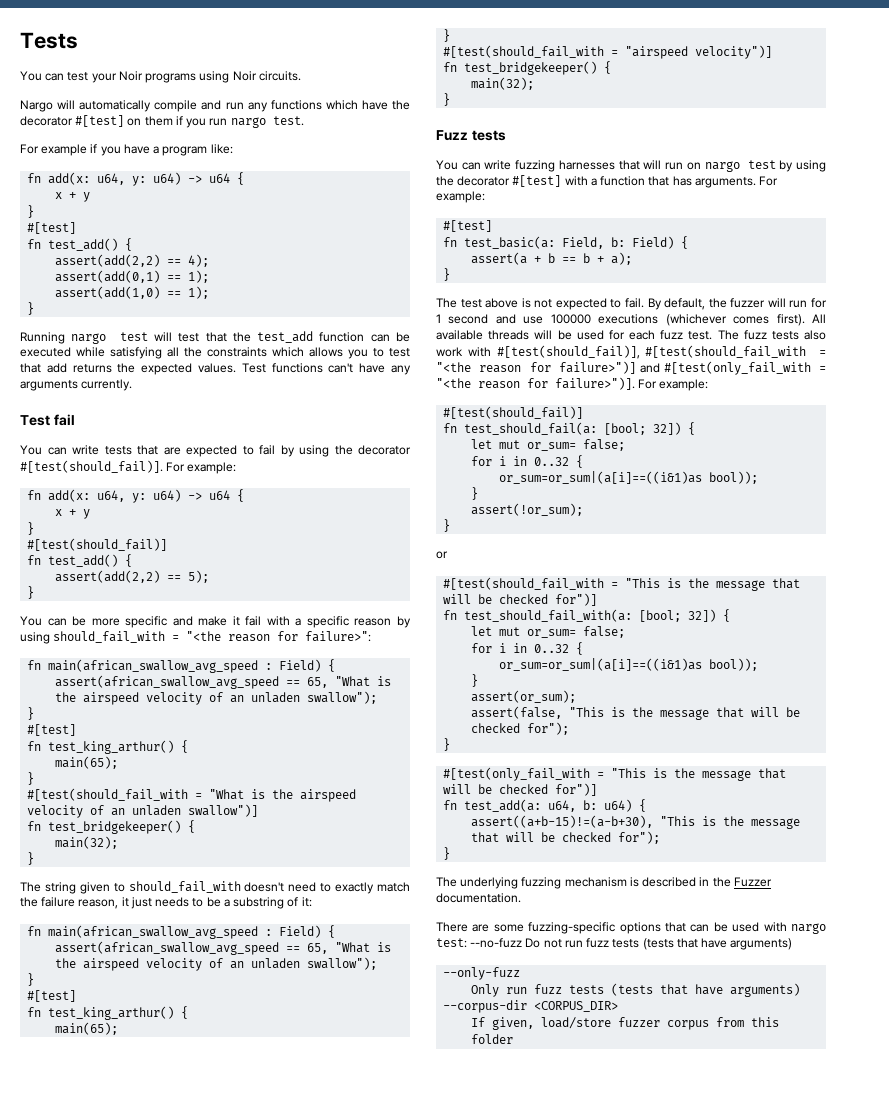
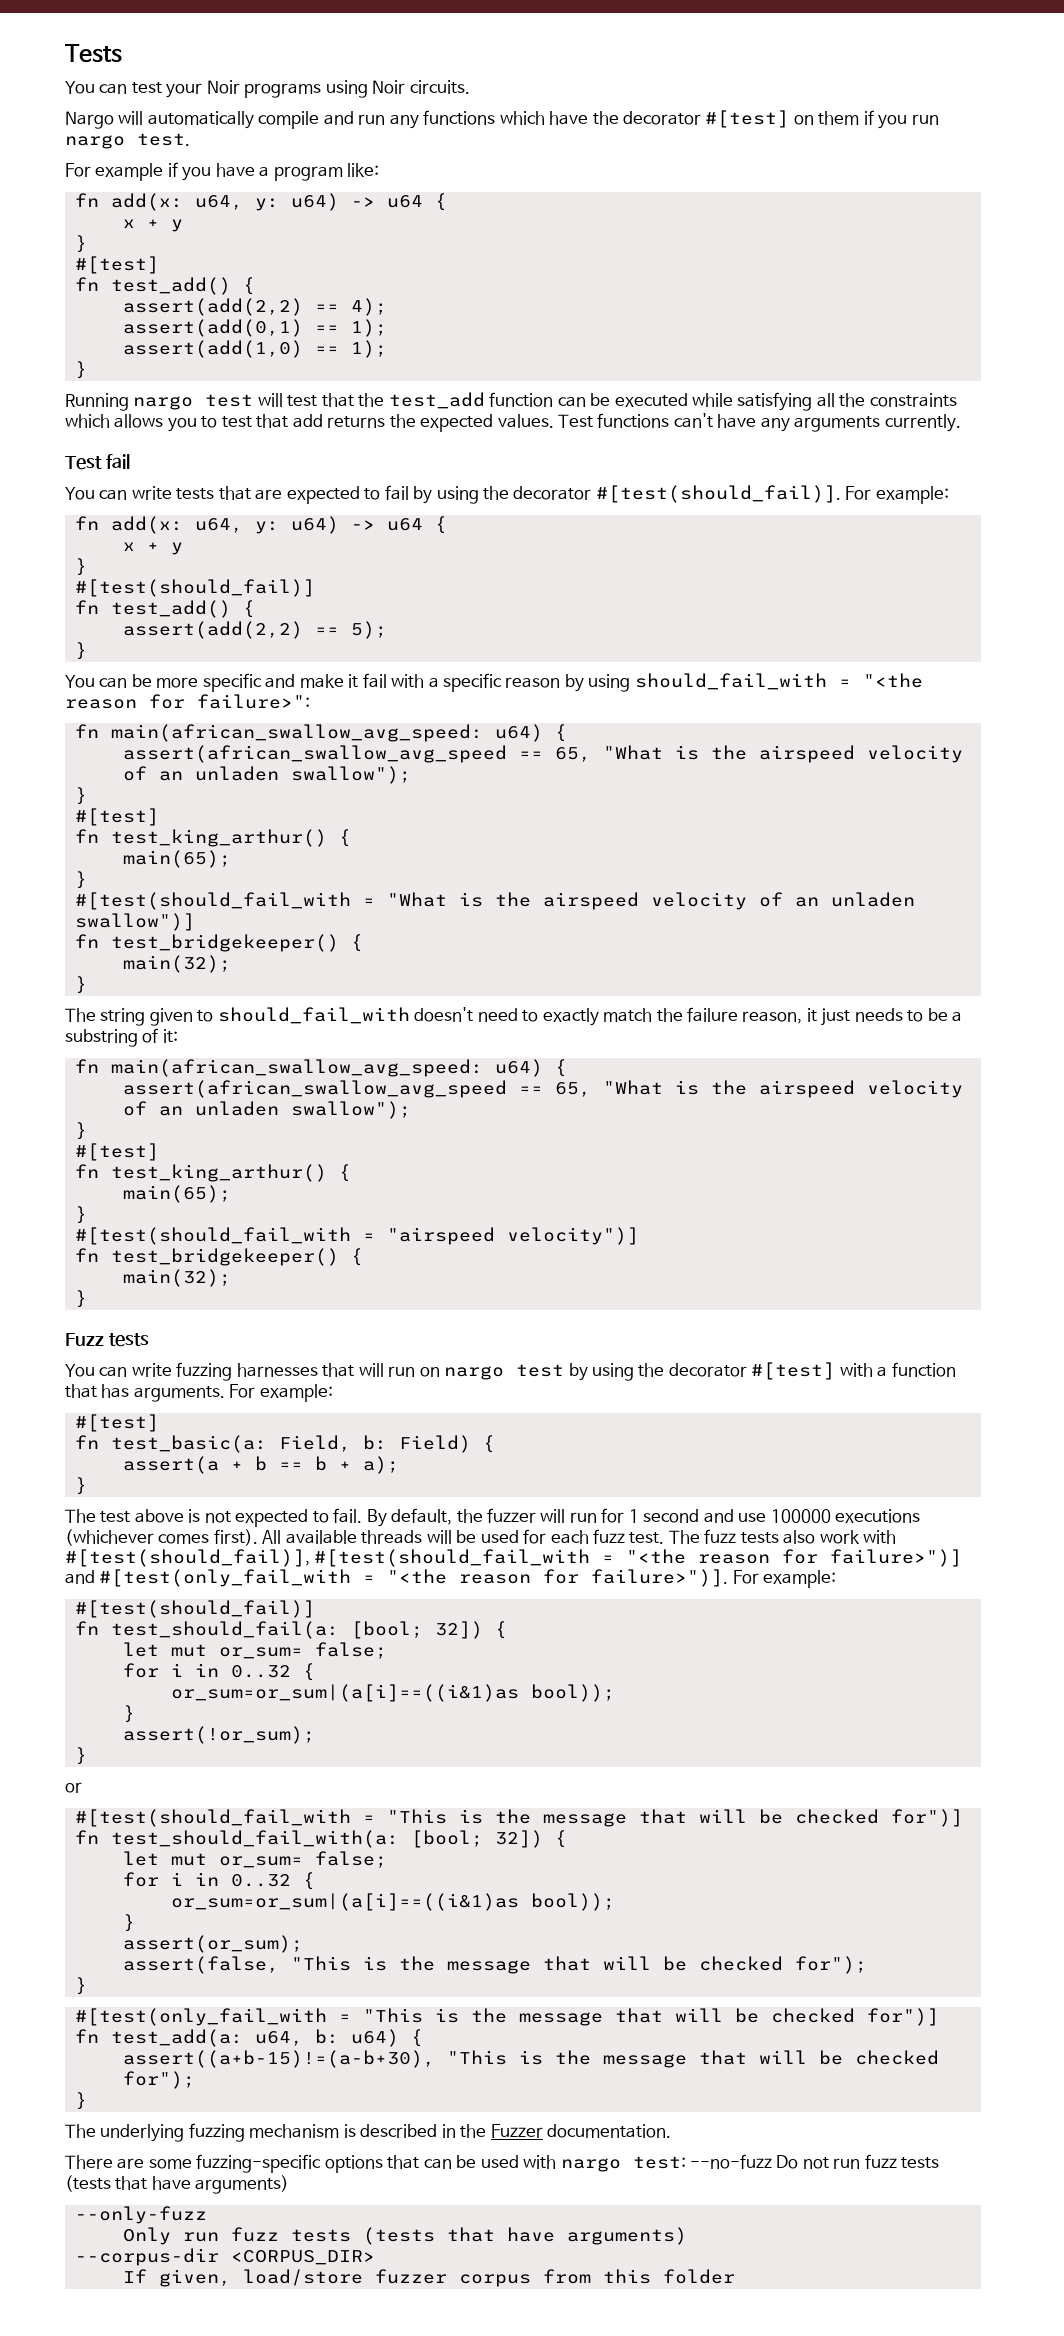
[48,659,322,673] main(african_swallow_avg_speed : Field) -> [110,724,543,742] main(african_swallow_avg_speed: u64)
[48,925,322,939] main(african_swallow_avg_speed : Field) -> [110,1059,543,1077] main(african_swallow_avg_speed: u64)

